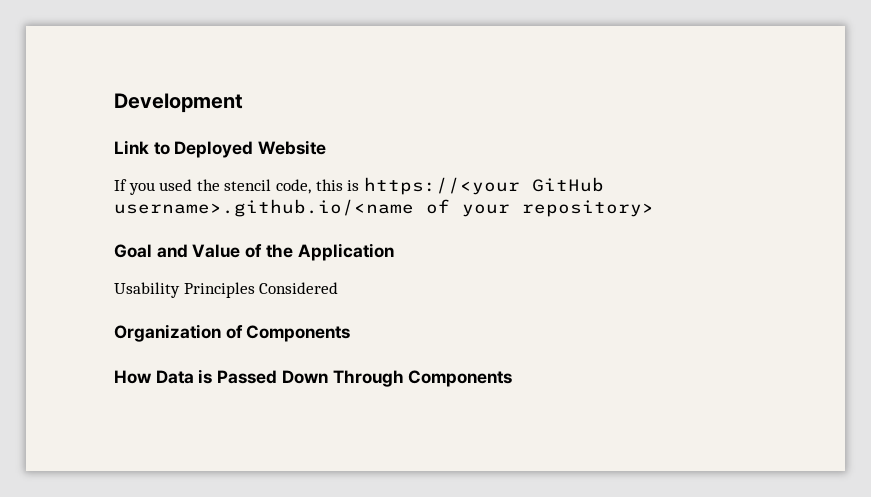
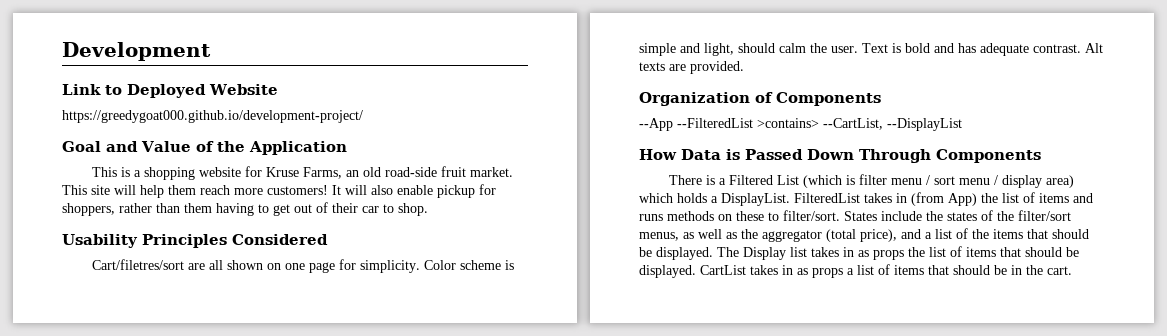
[114,177,604,195] [114,199,654,217] If you used the stencil code, this is https://<your GitHub username>.github.io/<name of your repository> -> [62,110,363,123] https://greedygoat000.github.io/development-project/
[114,282,339,298] [114,324,351,342] Usability Principles Considered // Organization of Components -> [92,166,514,180] [62,184,496,198] [62,202,428,216] [62,234,328,248] [92,259,515,273] [639,43,1103,56] [639,61,744,74] [639,92,881,106] [639,118,962,131] This is a shopping website for Kruse Farms, an old road-side fruit market. This site will help them reach more customers! It will also enable pickup for shoppers, rather than them having to get out of their car to shop. // Usability Principles Considered // Cart/filetres/sort are all shown on one page for simplicity. Color scheme is simple and light, should calm the user. Text is bold and has adequate contrast. Alt texts are provided. // Organization of Components // --App --FilteredList >contains> --CartList, --DisplayList
(513, 378) none -> [669,174,1075,188] [639,192,1093,206] [639,210,1071,221] [639,228,1089,242] [639,246,1079,260] [639,264,1072,278] // There is a Filtered List (which is filter menu / sort menu / display area) which holds a DisplayList. FilteredList takes in (from App) the list of items and runs methods on these to filter/sort. States include the states of the filter/sort menus, as well as the aggregator (total price), and a list of the items that should be displayed. The Display list takes in as props the list of items that should be displayed. CartList takes in as props a list of items that should be in the cart.

